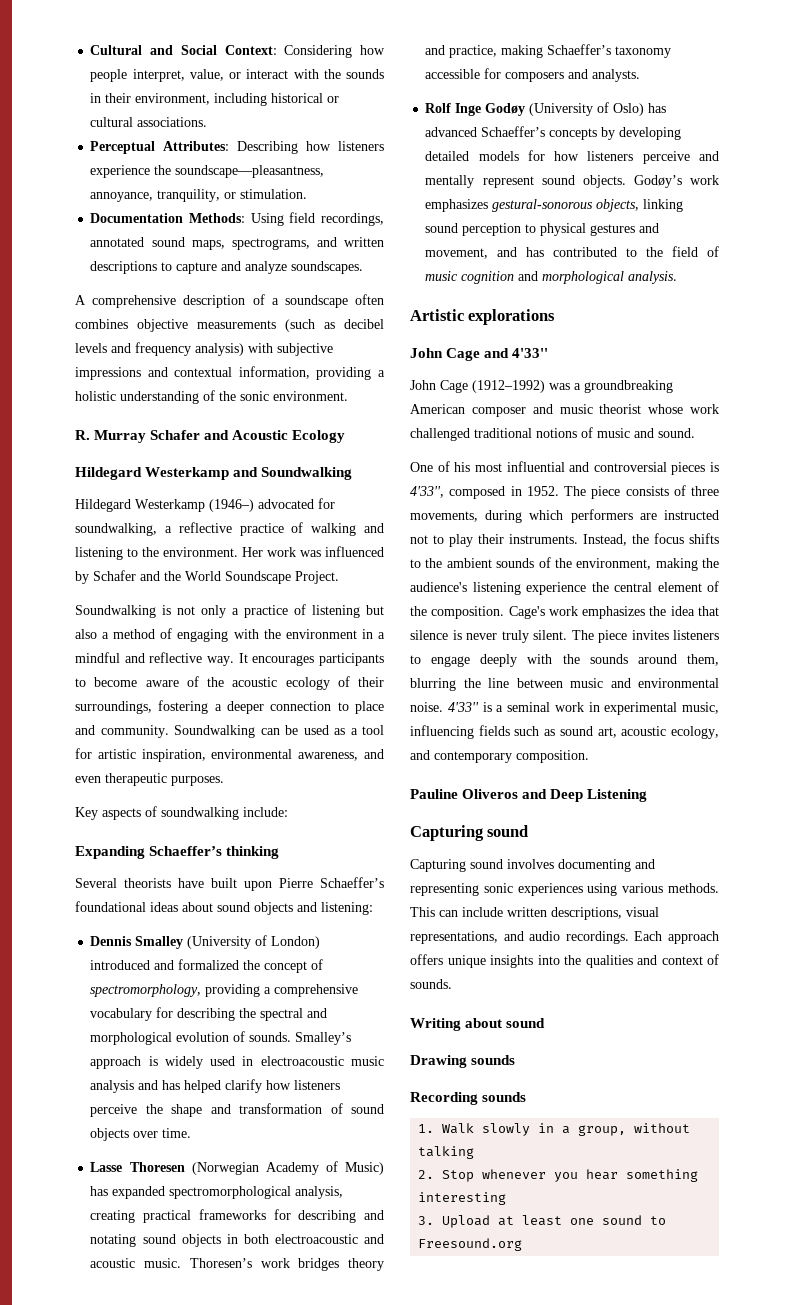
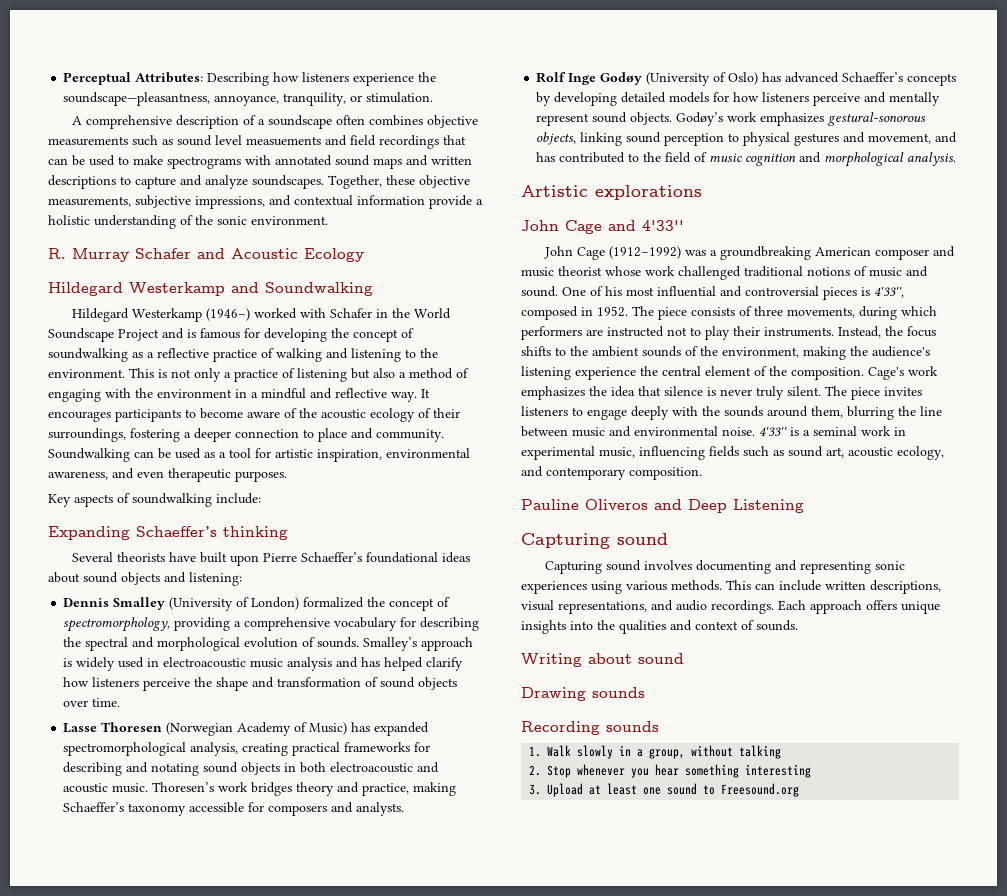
[90,45,385,58] [90,69,385,82] [90,93,340,106] [90,117,208,127] Cultural and Social Context: Considering how people interpret, value, or interact with the sounds in their environment, including historical or cultural associations. // -> (63, 78) none
[90,212,384,226] [90,237,384,250] [90,261,364,274] // Documentation Methods: Using field recordings, annotated sound maps, spectrograms, and written descriptions to capture and analyze soundscapes. -> (434, 97) none
[285,319,384,332] [75,342,333,356] [75,366,372,380] (such as decibel levels and frequency analysis) with subjective impressions and contextual information, providing -> [132,135,466,149] [48,155,472,169] [48,175,470,189] [48,195,472,209] such as sound level measuements and field recordings that can be used to make spectrograms with annotated sound maps and written descriptions to capture and analyze soundscapes. Together, these objective measurements, subjective impressions, and contextual information provide
[258,498,335,509] [75,523,157,536] advocated for soundwalking, -> [253,308,451,319] [48,328,414,342] [48,348,143,362] worked with Schafer in the World Soundscape Project and is famous for developing the concept of soundwalking as
[242,546,384,557] [75,570,339,584] [75,605,156,618] Her work was influenced by Schafer and the World Soundscape Project. // Soundwalking -> [129,368,154,378] This
[90,960,175,970] introduced and -> (300, 603) none
(695, 433) // -> (558, 291) none

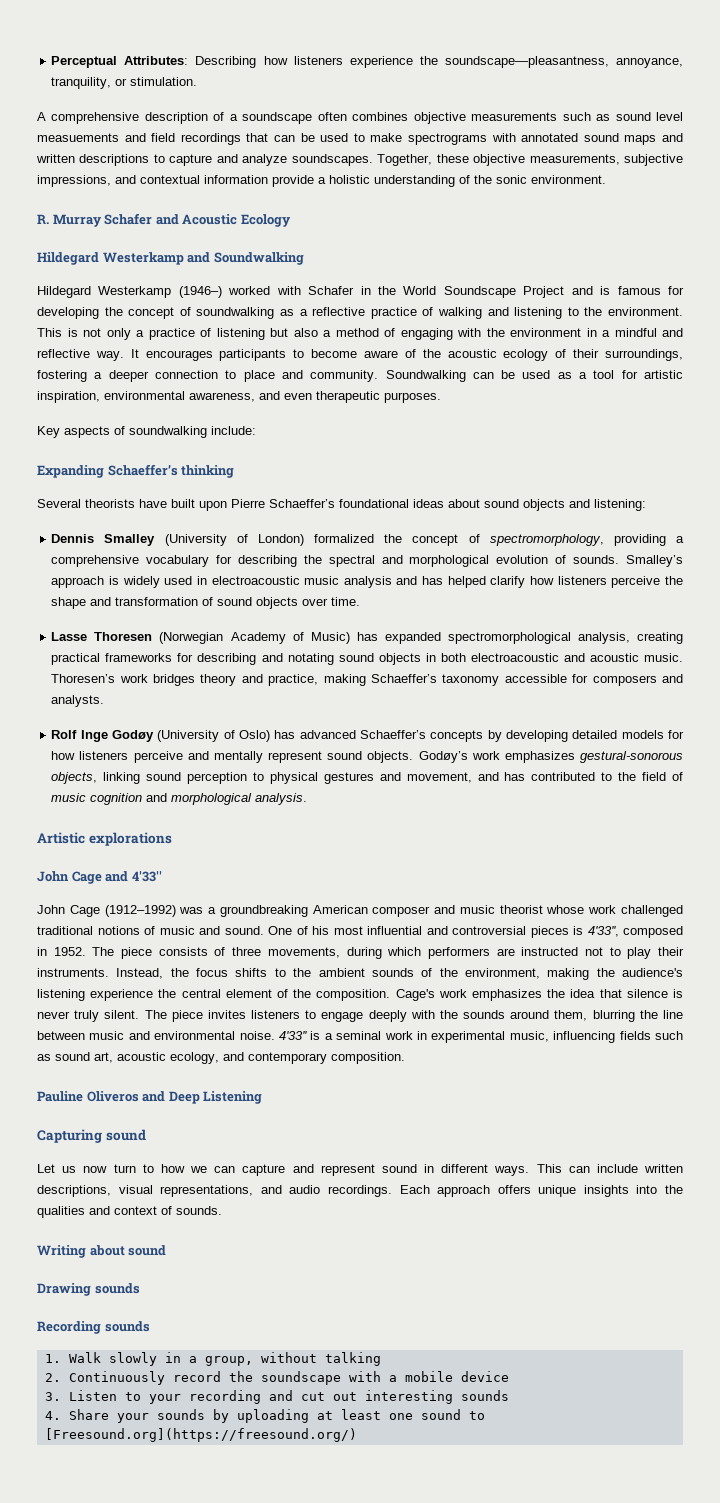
[544,560,905,574] [521,580,722,594] Capturing sound involves documenting and representing sonic experiences using various methods. -> [37,1164,530,1176] Let us now turn to how we can capture and represent sound in different ways.
[547,764,812,778] [529,783,584,797] Stop whenever you hear something interesting // 3. Upload -> [68,1371,509,1385] [44,1390,509,1404] [44,1409,309,1423] Continuously record the soundscape with a mobile device // 3. Listen to your recording and cut out interesting sounds // 4. Share your sounds by uploading
[721,783,800,797] Freesound.org -> [44,1428,357,1442] [Freesound.org](https://freesound.org/)

